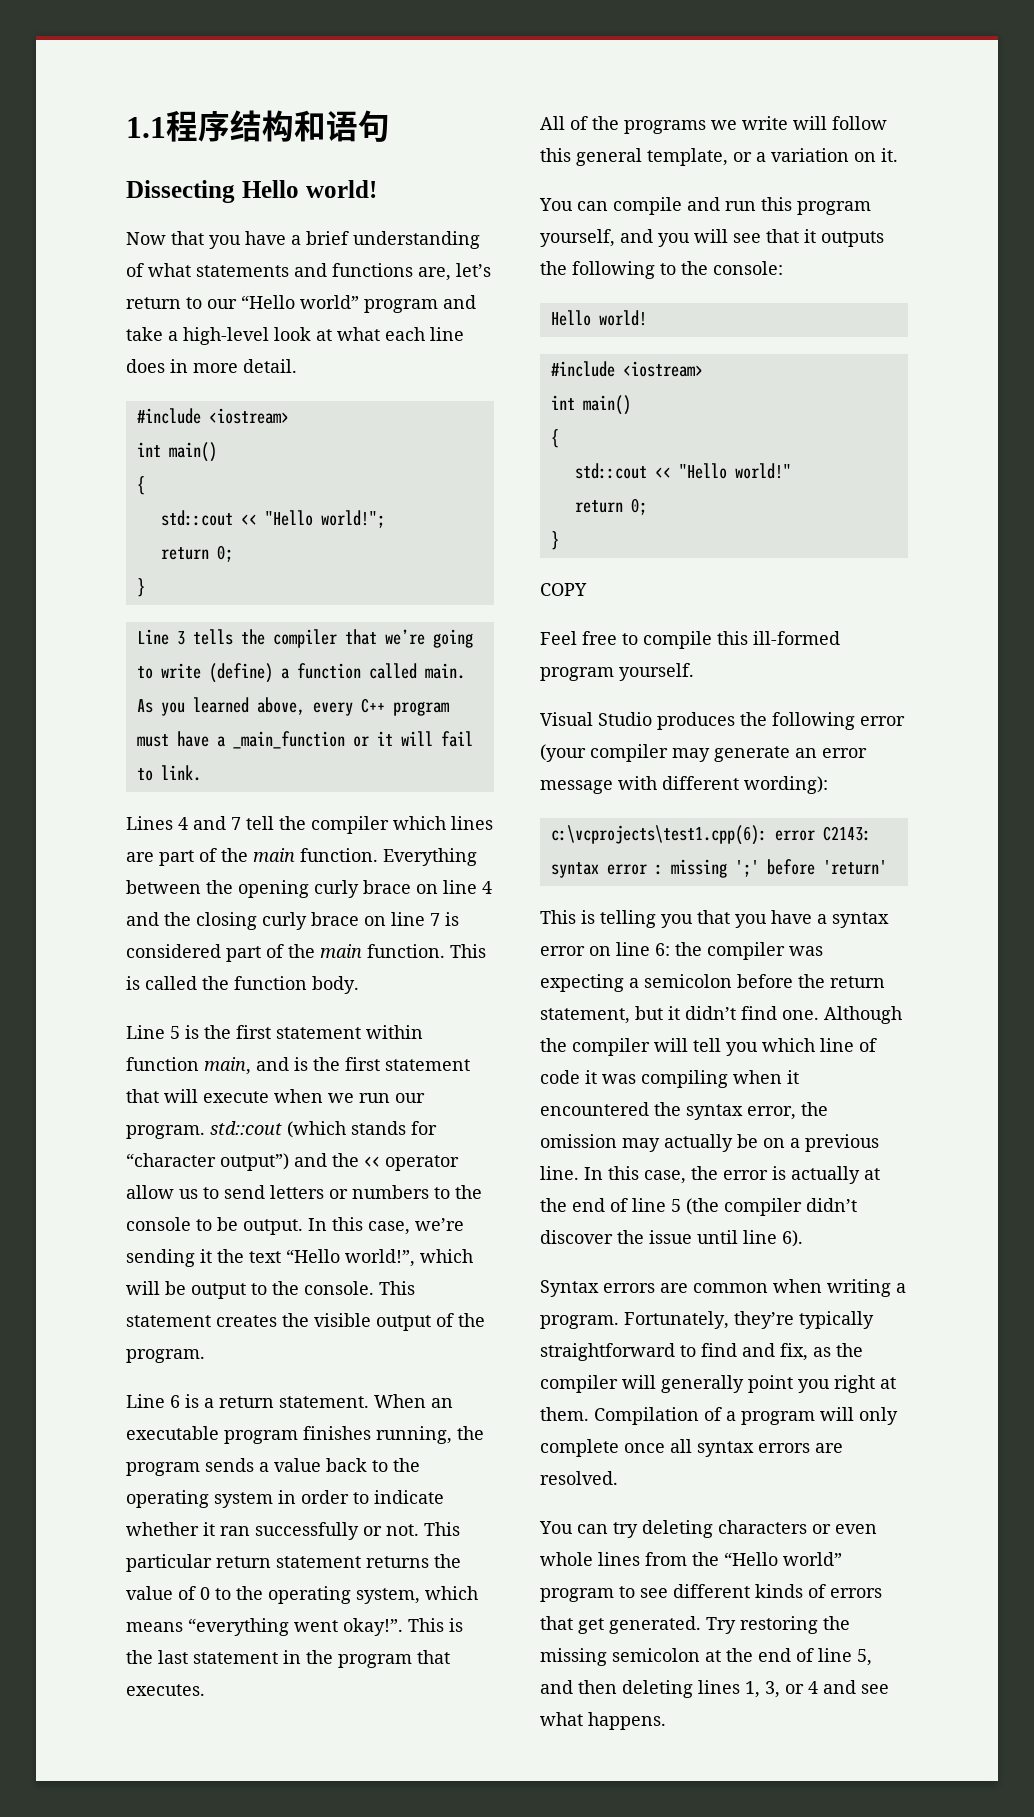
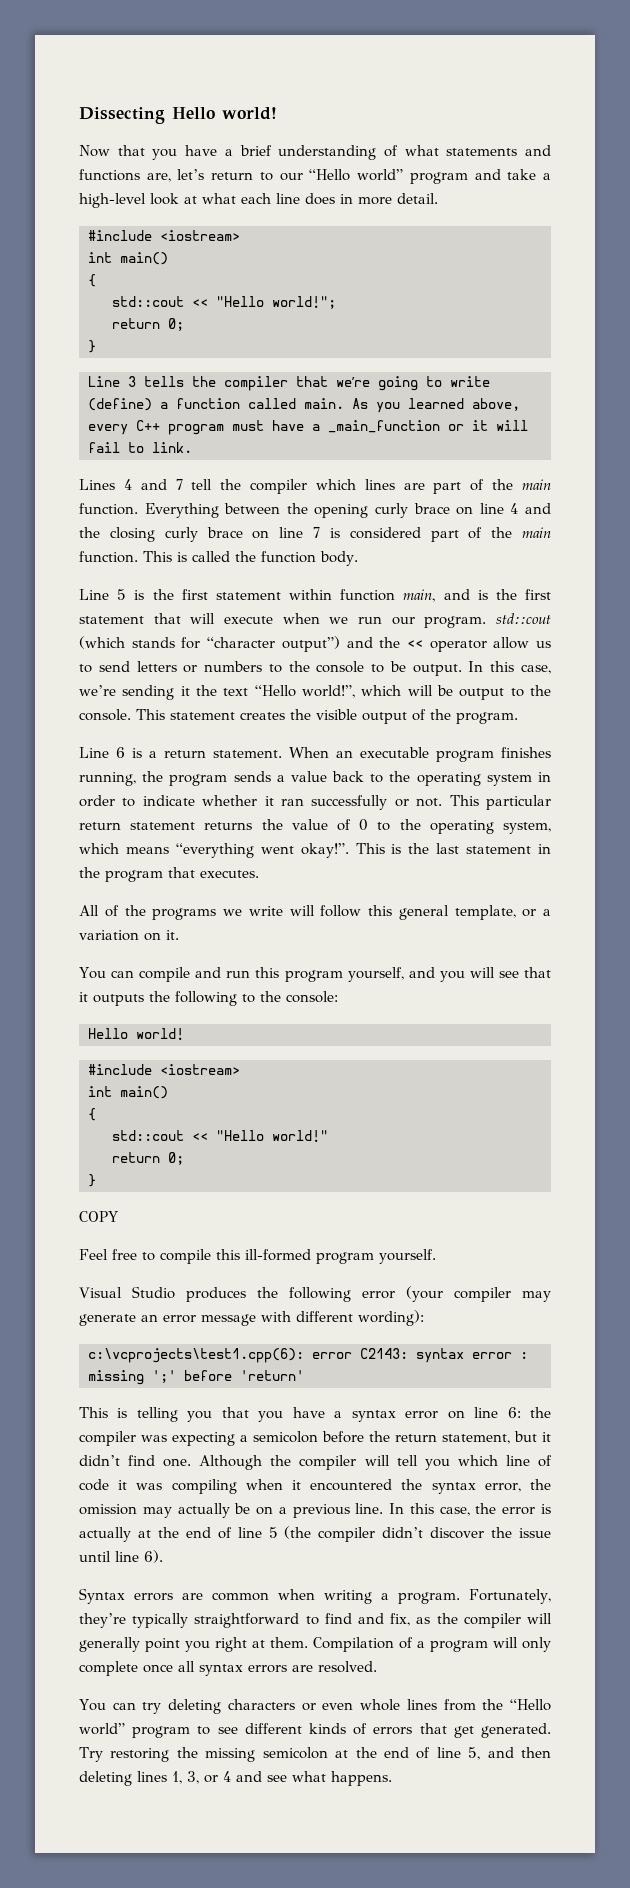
[126,110,390,142] 1.1程序结构和语句 // -> (79, 115) none

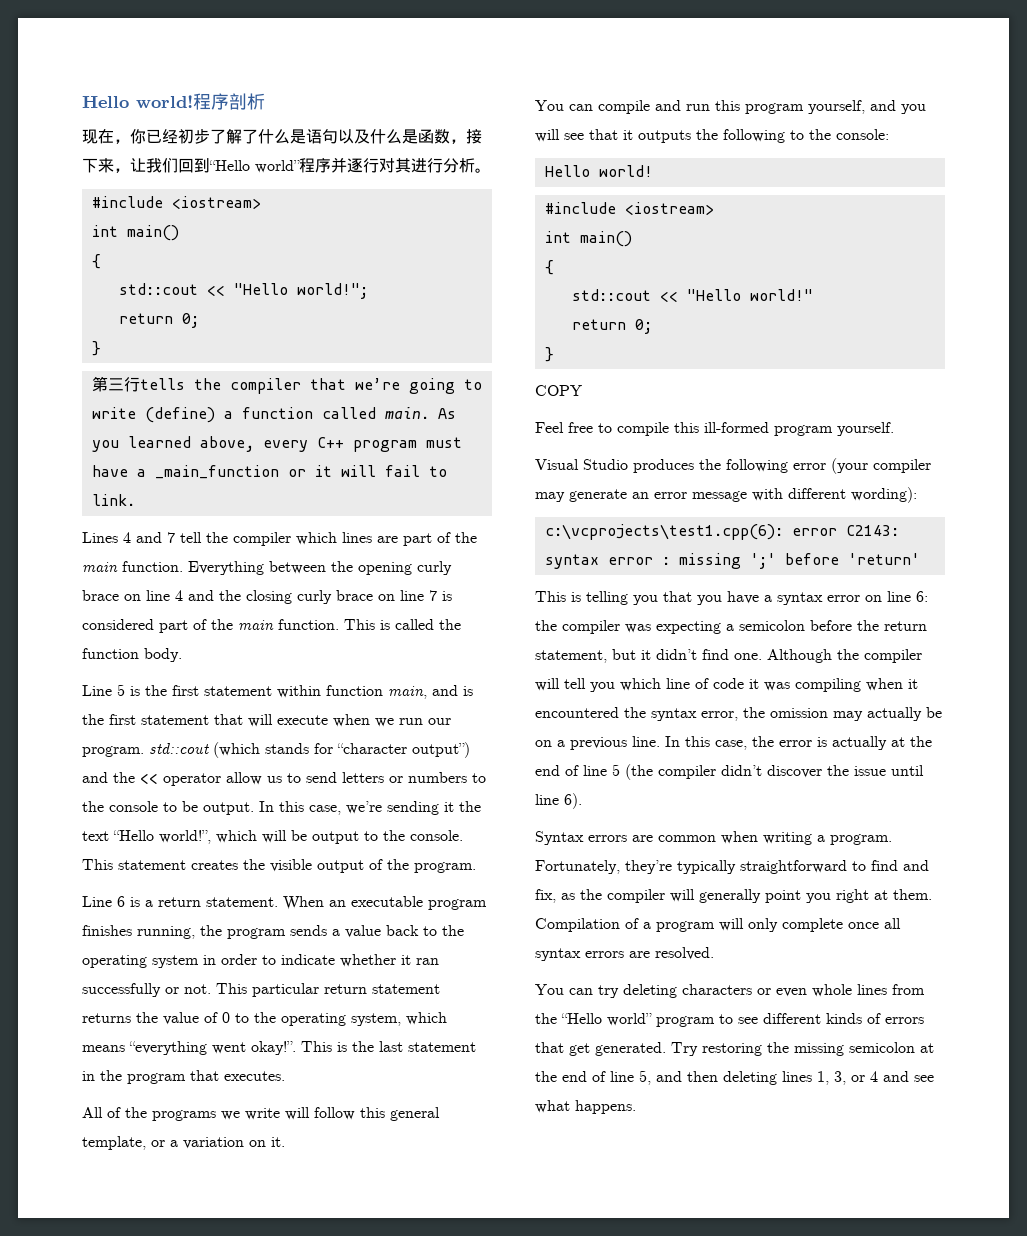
[79,107,277,124] [79,145,551,160] [79,169,552,184] [79,193,438,208] Dissecting Hello world! // Now that you have a brief understanding of what statements and functions are, let’s return to our “Hello world” program and take a high-level look at what each line does in more detail. -> [82,93,265,110] [82,129,482,144] [82,157,491,173] Hello world!程序剖析 // 现在，你已经初步了解了什么是语句以及什么是函数，接下来，让我们回到“Hello world”程序并逐行对其进行分析。
[88,376,136,387] Line 3 -> [91,376,140,392] 第三行

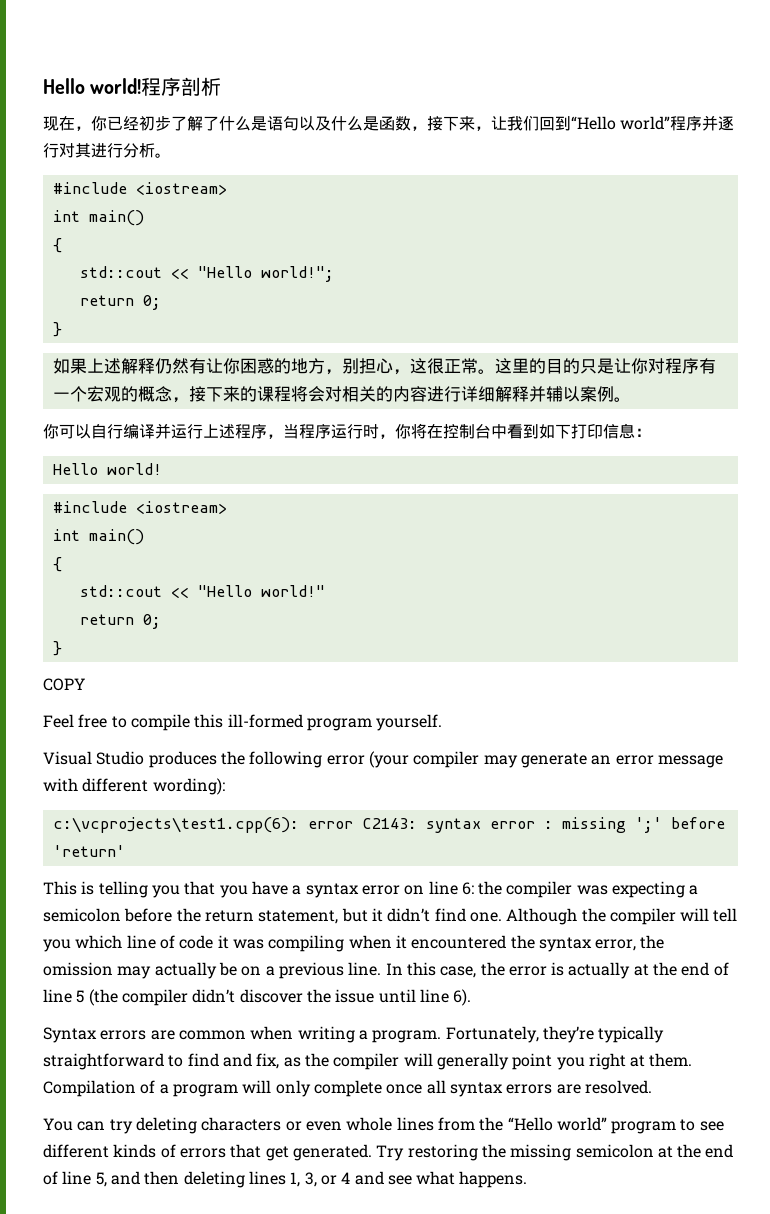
[91,376,482,394] [91,407,456,423] [91,436,462,452] [91,465,447,479] [91,494,135,506] [82,532,477,546] [82,561,452,575] [82,590,452,604] [82,619,461,633] [82,648,182,662] [82,684,473,699] [82,714,451,727] [82,742,470,758] [82,772,486,786] [82,801,481,815] [82,830,463,844] [82,859,476,873] [82,896,487,910] [82,925,464,939] [82,954,439,968] [82,983,440,997] [82,1012,447,1026] [82,1041,476,1055] [82,1070,285,1084] [82,1107,440,1121] [82,1136,285,1150] [535,100,926,114] [535,129,889,143] 第三行tells the compiler that we’re going to write (define) a function called main. As you learned above, every C++ program must have a _main_function or it will fail to link. // Lines 4 and 7 tell the compiler which lines are part of the main function. Everything between the opening curly brace on line 4 and the closing curly brace on line 7 is considered part of the main function. This is called the function body. // Line 5 is the first statement within function main, and is the first statement that will execute when we run our program. std::cout (which stands for “character output”) and the << operator allow us to send letters or numbers to the console to be output. In this case, we’re sending it the text “Hello world!”, which will be output to the console. This statement creates the visible output of the program. // Line 6 is a return statement. When an executable program finishes running, the program sends a value back to the operating system in order to indicate whether it ran successfully or not. This particular return statement returns the value of 0 to the operating system, which means “everything went okay!”. This is the last statement in the program that executes. // All of the programs we write will follow this general template, or a variation on it. // You can compile and run this program yourself, and you will see that it outputs the following to the console: -> [52,358,716,375] [52,386,631,403] [43,423,651,439] 如果上述解释仍然有让你困惑的地方，别担心，这很正常。这里的目的只是让你对程序有一个宏观的概念，接下来的课程将会对相关的内容进行详细解释并辅以案例。 // 你可以自行编译并运行上述程序，当程序运行时，你将在控制台中看到如下打印信息：

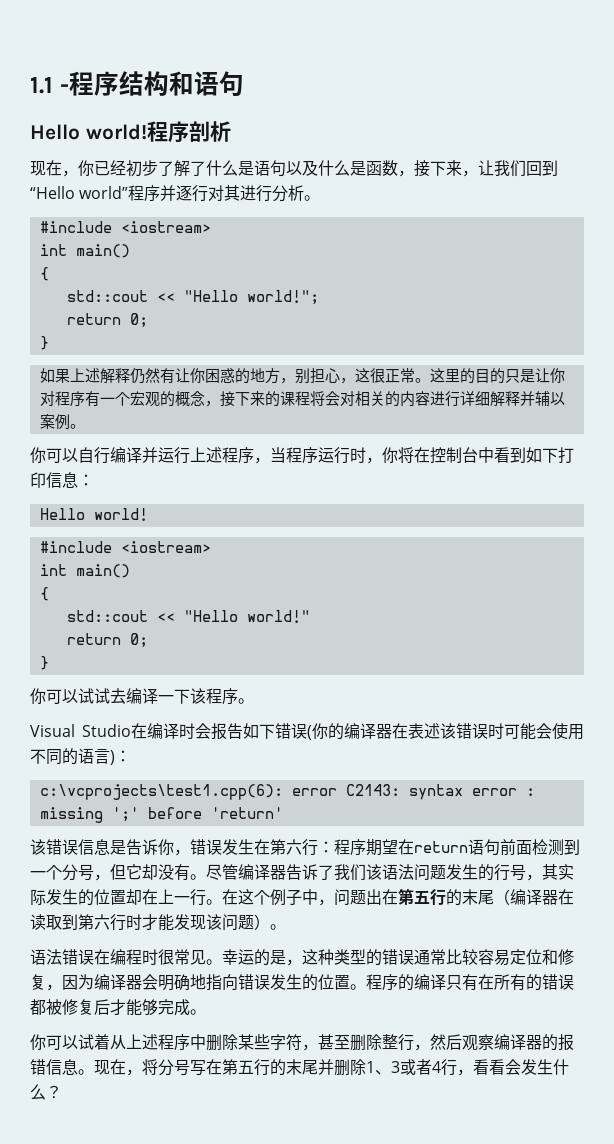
(43, 86) none -> [30,71,244,97] 1.1 -程序结构和语句 //
[43,678,85,691] [43,714,443,731] [43,751,723,768] [43,778,225,795] COPY // Feel free to compile this ill-formed program yourself. // Visual Studio produces the following error (your compiler may generate an error message with different wording): -> [30,688,254,705] [30,723,584,740] [30,748,131,765] 你可以试试去编译一下该程序。 // Visual Studio在编译时会报告如下错误(你的编译器在表述该错误时可能会使用不同的语言)：
[43,881,699,898] [43,908,738,925] [43,935,665,952] [43,962,729,979] [43,989,472,1006] [43,1026,665,1043] [43,1053,693,1070] [43,1080,652,1097] [43,1117,724,1134] [43,1144,734,1161] [43,1171,528,1188] This is telling you that you have a syntax error on line 6: the compiler was expecting a semicolon before the return statement, but it didn’t find one. Although the compiler will tell you which line of code it was compiling when it encountered the syntax error, the omission may actually be on a previous line. In this case, the error is actually at the end of line 5 (the compiler didn’t discover the issue until line 6). // Syntax errors are common when writing a program. Fortunately, they’re typically straightforward to find and fix, as the compiler will generally point you right at them. Compilation of a program will only complete once all syntax errors are resolved. // You can try deleting characters or even whole lines from the “Hello world” program to see different kinds of errors that get generated. Try restoring the missing semicolon at the end of line 5, and then deleting lines 1, 3, or 4 and see what happens. -> [30,839,580,856] [30,864,574,881] [30,888,574,906] [30,914,286,931] [30,949,574,966] [30,974,574,991] [30,999,206,1016] [30,1034,574,1051] [30,1059,569,1076] [30,1084,62,1100] 该错误信息是告诉你，错误发生在第六行：程序期望在return语句前面检测到一个分号，但它却没有。尽管编译器告诉了我们该语法问题发生的行号，其实际发生的位置却在上一行。在这个例子中，问题出在第五行的末尾（编译器在读取到第六行时才能发现该问题）。 // 语法错误在编程时很常见。幸运的是，这种类型的错误通常比较容易定位和修复，因为编译器会明确地指向错误发生的位置。程序的编译只有在所有的错误都被修复后才能够完成。 // 你可以试着从上述程序中删除某些字符，甚至删除整行，然后观察编译器的报错信息。现在，将分号写在第五行的末尾并删除1、3或者4行，看看会发生什么？

